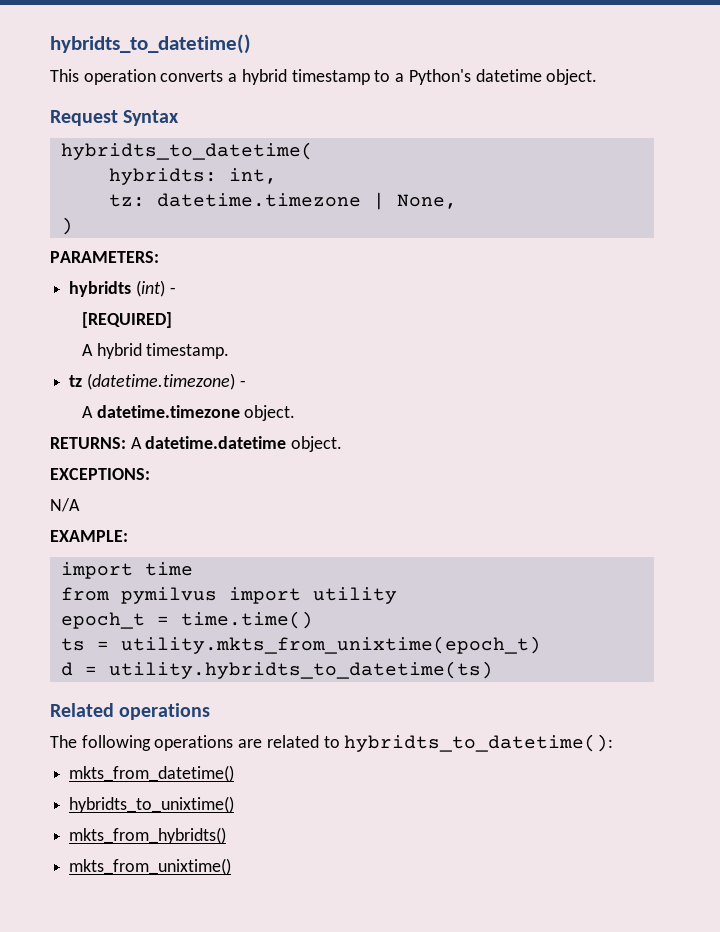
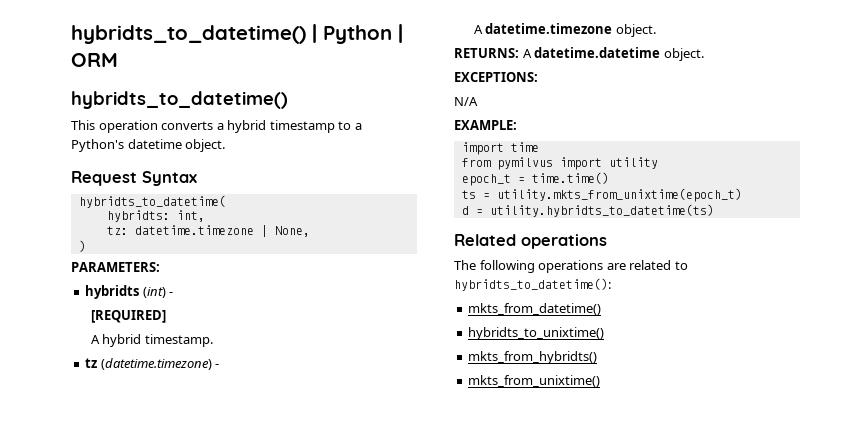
[50,34,251,54] hybridts_to_datetime() -> [71,24,403,44] [71,53,118,67] [71,91,288,109] hybridts_to_datetime() | Python | ORM // hybridts_to_datetime()

